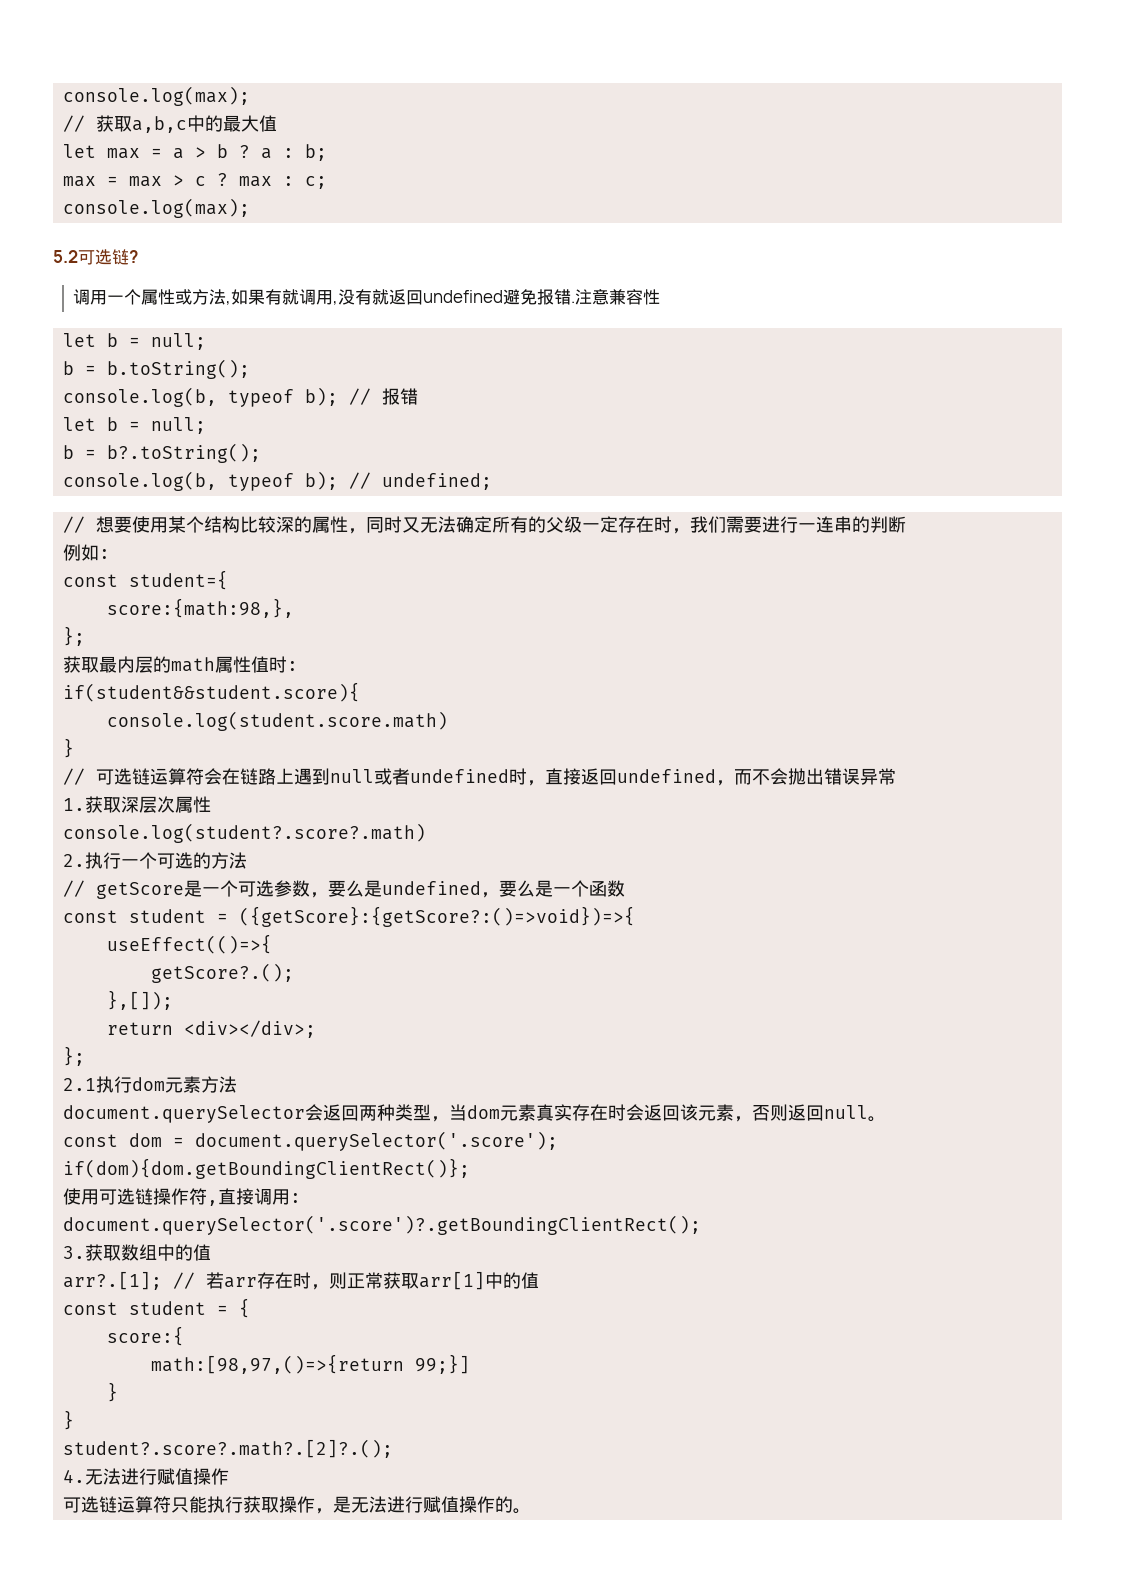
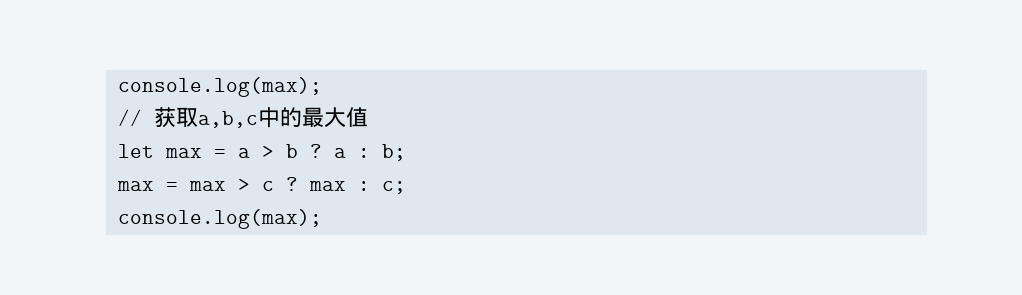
[53,249,138,265] [73,289,661,305] [63,333,207,350] [63,359,251,379] [63,387,419,407] [63,417,207,434] [63,443,262,463] [63,471,493,491] [63,516,907,534] [63,544,111,561] [63,570,229,590] [107,598,295,618] [63,626,86,646] [63,656,299,673] [63,682,361,702] [107,711,449,731] [63,738,75,758] [63,768,897,786] [63,796,212,813] [63,823,427,843] [63,852,248,869] [63,880,626,899] [63,906,636,927] [107,934,273,954] [151,963,295,983] [107,990,174,1010] [107,1020,317,1038] [63,1046,86,1066] [63,1076,238,1093] [63,1104,887,1123] [63,1131,559,1151] [63,1158,471,1179] [63,1188,302,1206] [63,1215,702,1235] [63,1244,212,1261] [63,1271,540,1290] [63,1298,251,1318] [107,1326,185,1346] [151,1354,471,1374] [107,1382,119,1402] [63,1410,75,1430] [63,1439,394,1458] [63,1468,230,1485] [63,1496,532,1514] // 5.2可选链? // 调用一个属性或方法,如果有就调用,没有就返回undefined避免报错.注意兼容性 // let b = null; // b = b.toString(); // console.log(b, typeof b); // 报错 // let b = null; // b = b?.toString(); // console.log(b, typeof b); // undefined; // // 想要使用某个结构比较深的属性，同时又无法确定所有的父级一定存在时，我们需要进行一连串的判断 // 例如: // const student={ // score:{math:98,}, // }; // 获取最内层的math属性值时: // if(student&&student.score){ // console.log(student.score.math) // } // // 可选链运算符会在链路上遇到null或者undefined时，直接返回undefined，而不会抛出错误异常 // 1.获取深层次属性 // console.log(student?.score?.math) // 2.执行一个可选的方法 // // getScore是一个可选参数，要么是undefined，要么是一个函数 // const student = ({getScore}:{getScore?:()=>void})=>{ // useEffect(()=>{ // getScore?.(); // },[]); // return <div></div>; // }; // 2.1执行dom元素方法 // document.querySelector会返回两种类型，当dom元素真实存在时会返回该元素，否则返回null。 // const dom = document.querySelector('.score'); // if(dom){dom.getBoundingClientRect()}; // 使用可选链操作符,直接调用: // document.querySelector('.score')?.getBoundingClientRect(); // 3.获取数组中的值 // arr?.[1]; // 若arr存在时，则正常获取arr[1]中的值 // const student = { // score:{ // math:[98,97,()=>{return 99;}] // } // } // student?.score?.math?.[2]?.(); // 4.无法进行赋值操作 // 可选链运算符只能执行获取操作，是无法进行赋值操作的。 -> (322, 219) none

